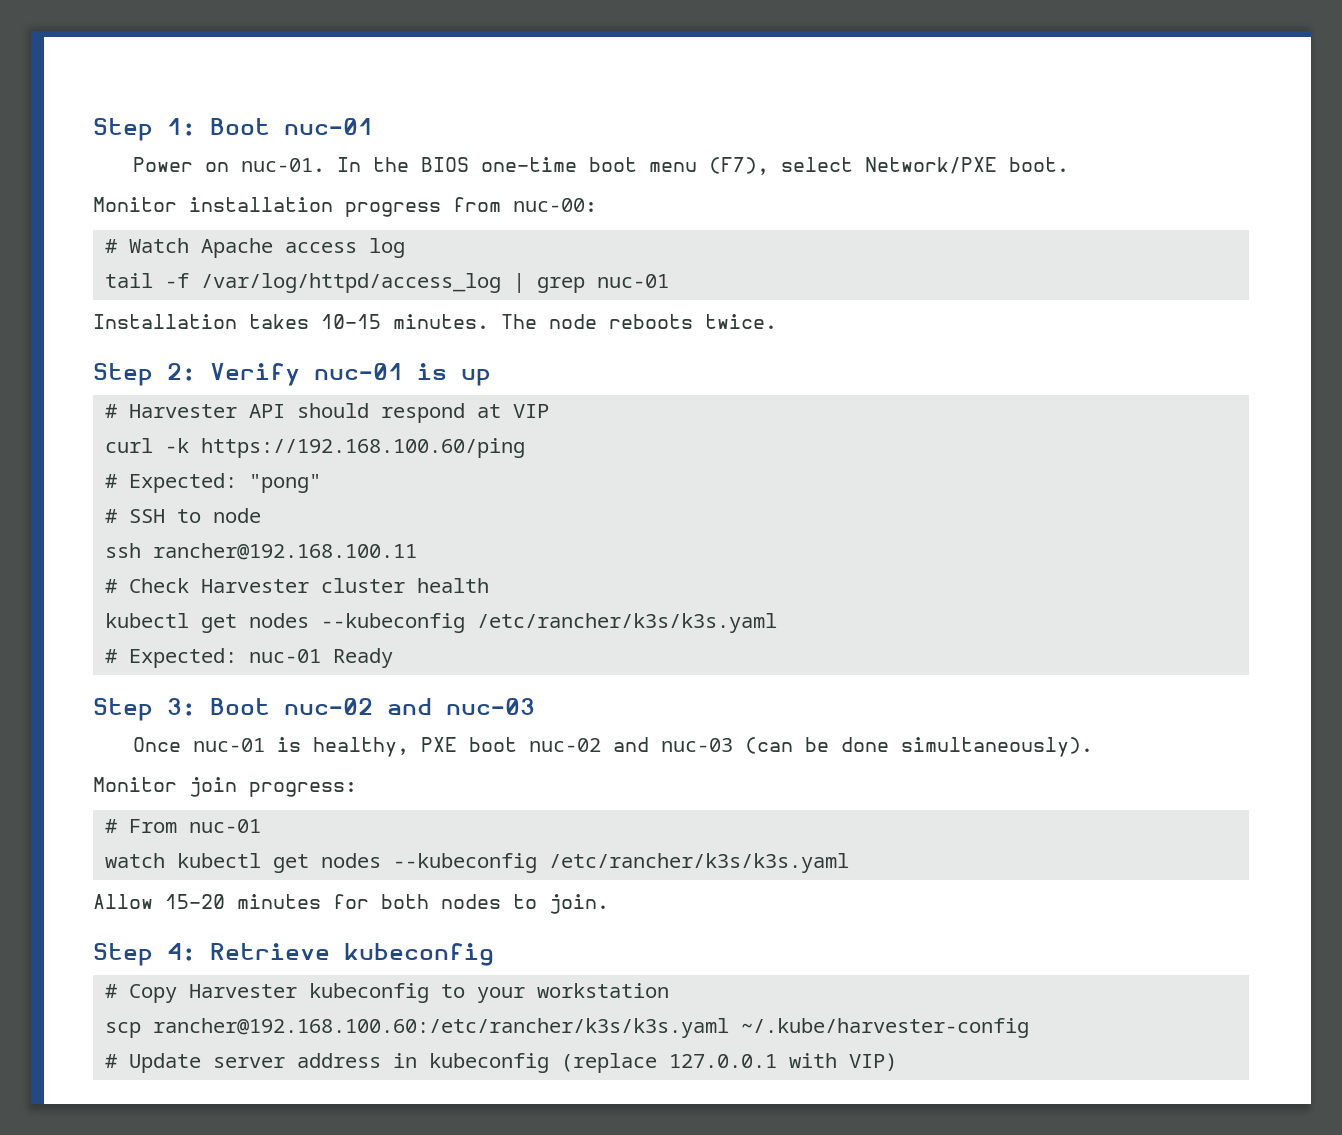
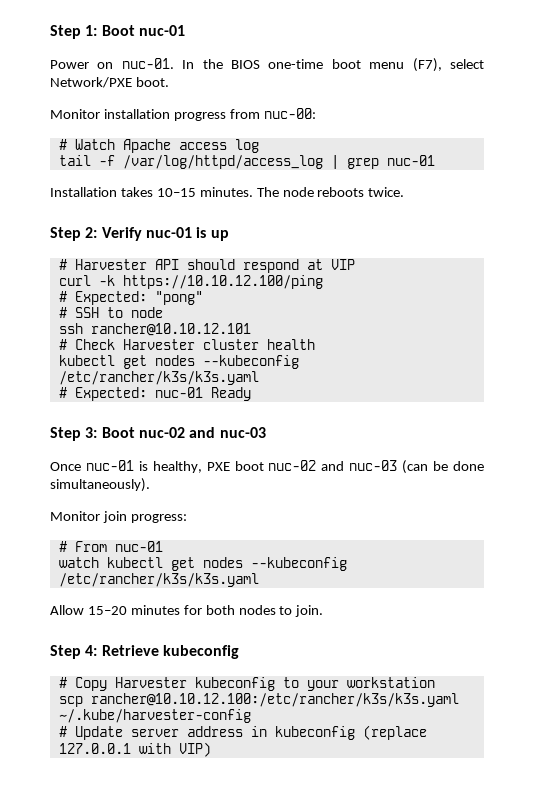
[200,438,525,458] https://192.168.100.60/ping -> [122,275,323,289] https://10.10.12.100/ping
[152,543,417,560] rancher@192.168.100.11 -> [90,323,251,336] rancher@10.10.12.101
[152,1018,729,1038] rancher@192.168.100.60:/etc/rancher/k3s/k3s.yaml -> [90,693,459,707] rancher@10.10.12.100:/etc/rancher/k3s/k3s.yaml

